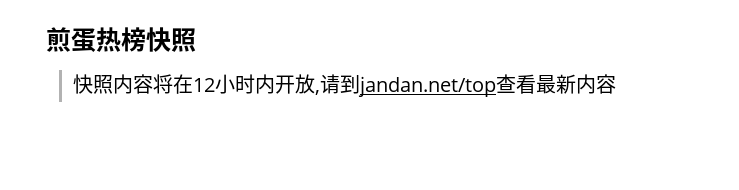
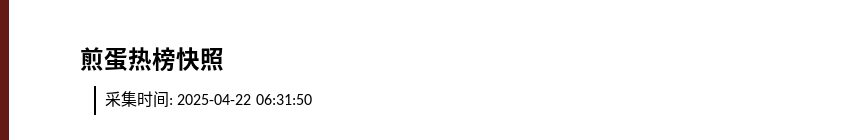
[72,74,616,97] 快照内容将在12小时内开放,请到jandan.net/top查看最新内容 -> [105,91,312,108] 采集时间: 2025-04-22 06:31:50

